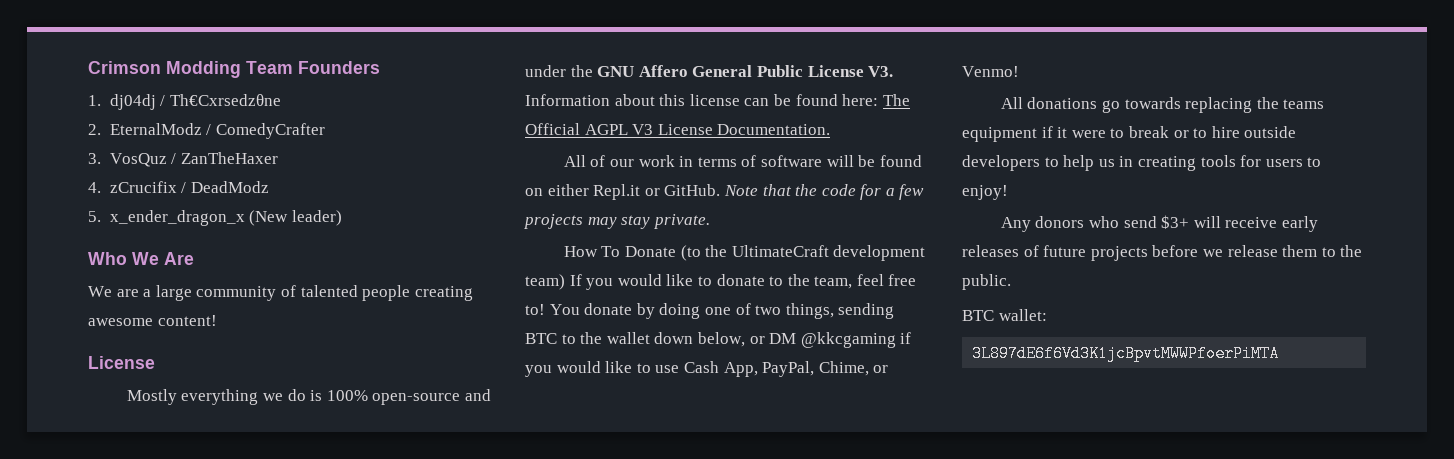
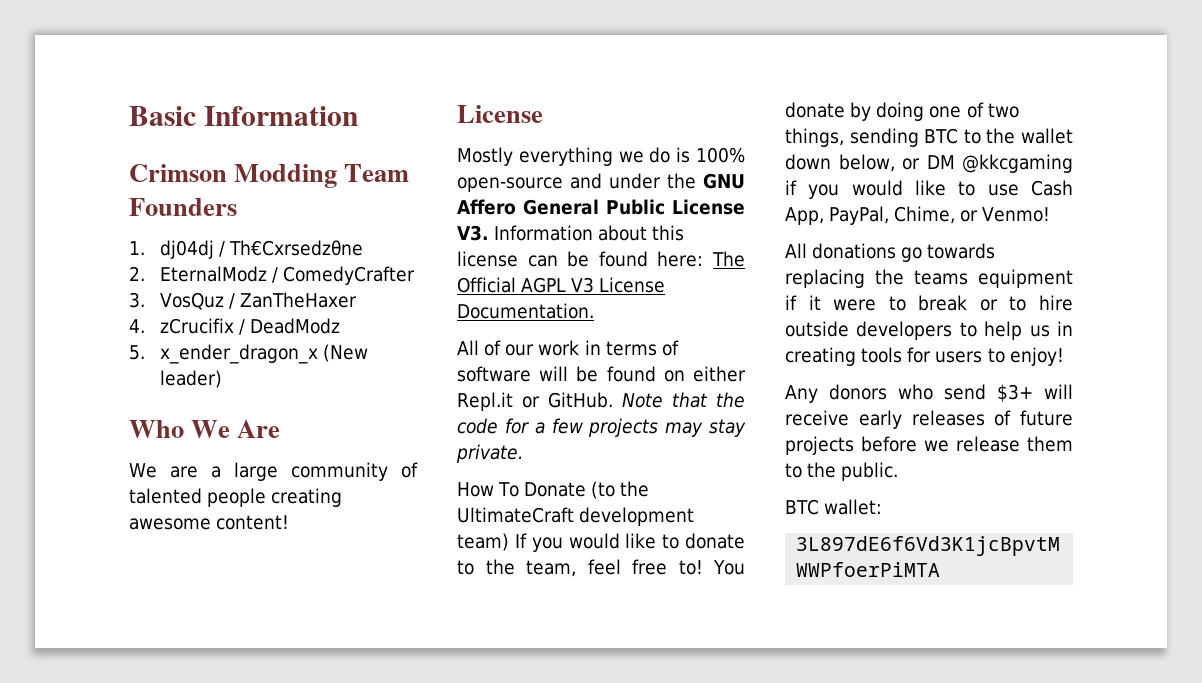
(88, 67) none -> [129,106,358,126] Basic Information //

